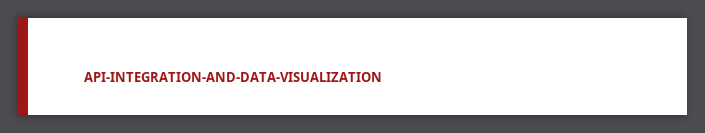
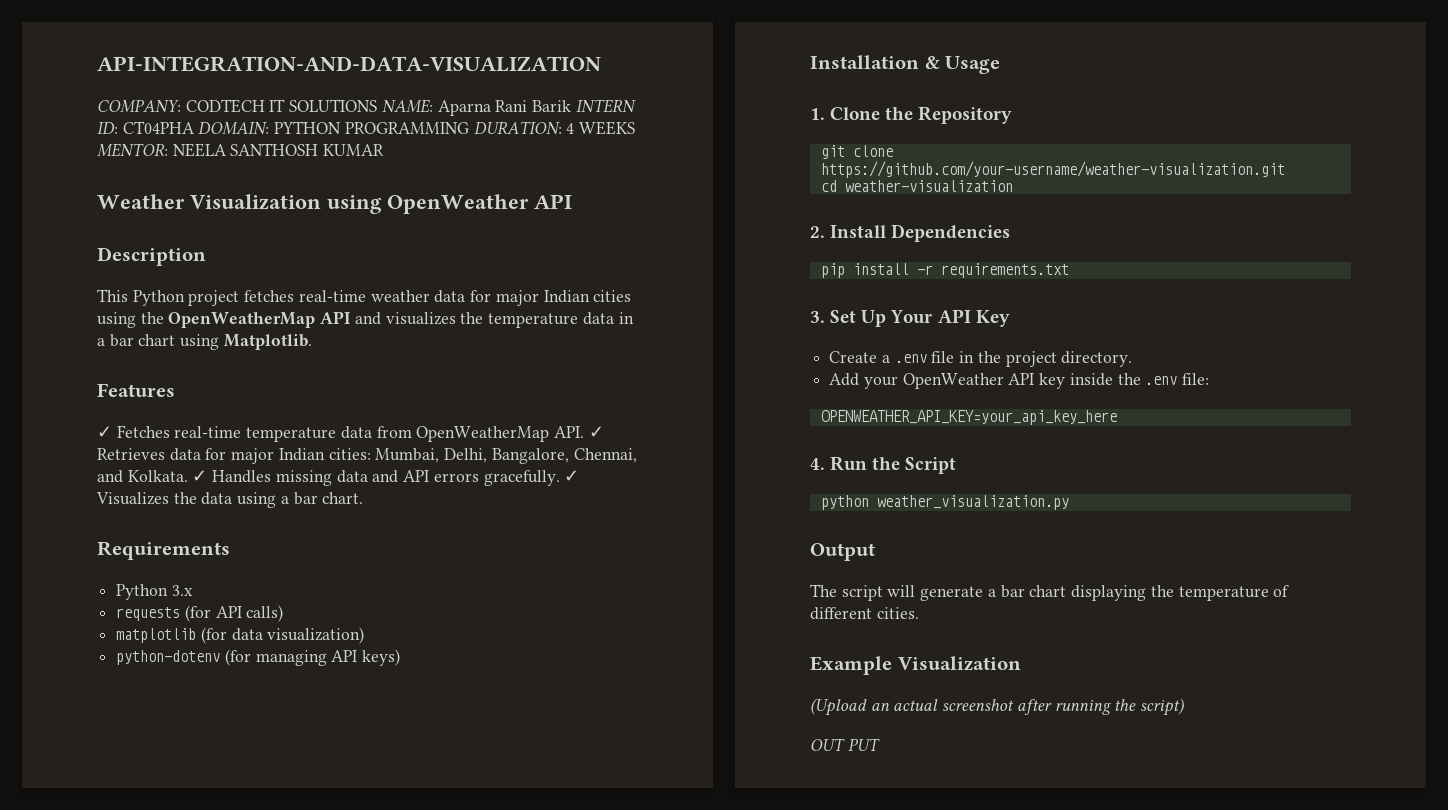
(382, 77) none -> [97,99,636,116] [97,121,636,135] [97,143,385,157] [97,194,572,214] [97,247,206,266] [97,289,632,306] [97,311,634,328] [97,334,312,350] [97,383,175,397] [97,425,604,442] [97,448,637,464] [97,470,580,486] [96,492,364,508] [97,541,230,560] [116,584,193,600] [116,605,284,622] [116,627,365,644] [116,649,401,666] [810,55,1001,74] [810,106,1013,124] [820,145,893,159] [820,161,1285,178] [820,180,1013,192] [810,224,1011,242] [820,263,1069,278] [810,309,1010,327] [829,351,1133,367] [829,373,1210,389] [820,410,1117,425] [810,456,957,474] [820,495,1069,510] [810,543,875,561] [810,584,1290,601] [810,607,919,620] [810,656,1021,675] [810,698,1185,716] [810,738,880,751] // COMPANY: CODTECH IT SOLUTIONS NAME: Aparna Rani Barik INTERN ID: CT04PHA DOMAIN: PYTHON PROGRAMMING DURATION: 4 WEEKS MENTOR: NEELA SANTHOSH KUMAR // Weather Visualization using OpenWeather API // Description // This Python project fetches real-time weather data for major Indian cities using the OpenWeatherMap API and visualizes the temperature data in a bar chart using Matplotlib. // Features // ✓ Fetches real-time temperature data from OpenWeatherMap API. ✓ Retrieves data for major Indian cities: Mumbai, Delhi, Bangalore, Chennai, and Kolkata. ✓ Handles missing data and API errors gracefully. ✓ Visualizes the data using a bar chart. // Requirements // Python 3.x // requests (for API calls) // matplotlib (for data visualization) // python-dotenv (for managing API keys) // Installation & Usage // 1. Clone the Repository // git clone https://github.com/your-username/weather-visualization.git // cd weather-visualization // 2. Install Dependencies // pip install -r requirements.txt // 3. Set Up Your API Key // Create a .env file in the project directory. // Add your OpenWeather API key inside the .env file: // OPENWEATHER_API_KEY=your_api_key_here // 4. Run the Script // python weather_visualization.py // Output // The script will generate a bar chart displaying the temperature of different cities. // Example Visualization // (Upload an actual screenshot after running the script) // OUT PUT

